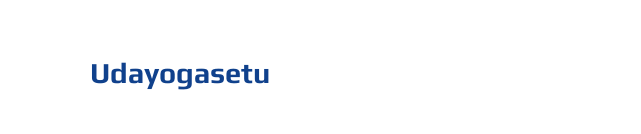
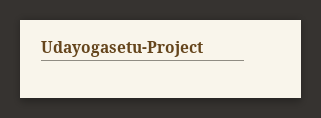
[90,62,270,90] Udayogasetu -> [41,41,203,57] Udayogasetu-Project

